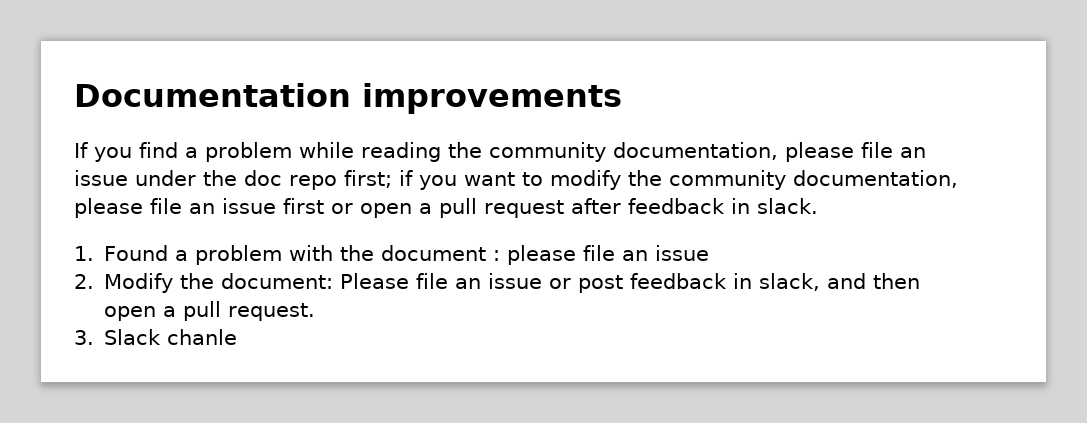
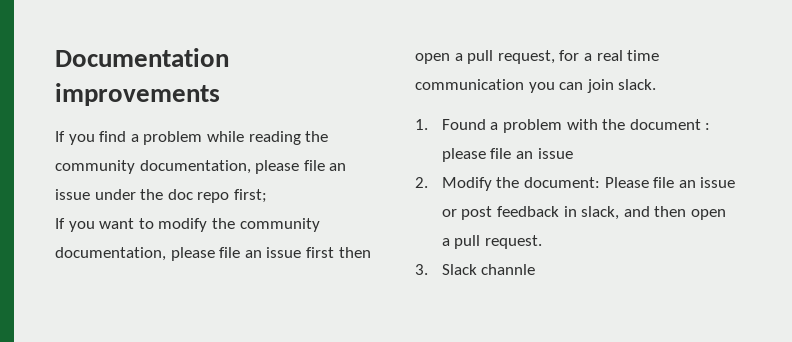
[399,170,413,186] if -> [55,218,65,229] // If
[331,198,750,218] or open a pull request after feedback in -> [338,247,371,258] [415,50,660,64] [415,79,614,93] then open a pull request, for a real time communication you can join
[167,329,238,345] chanle -> [481,264,536,275] channle

